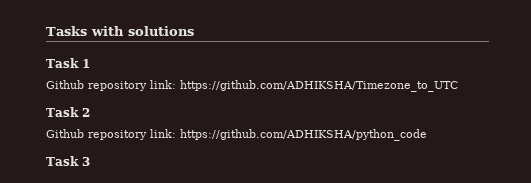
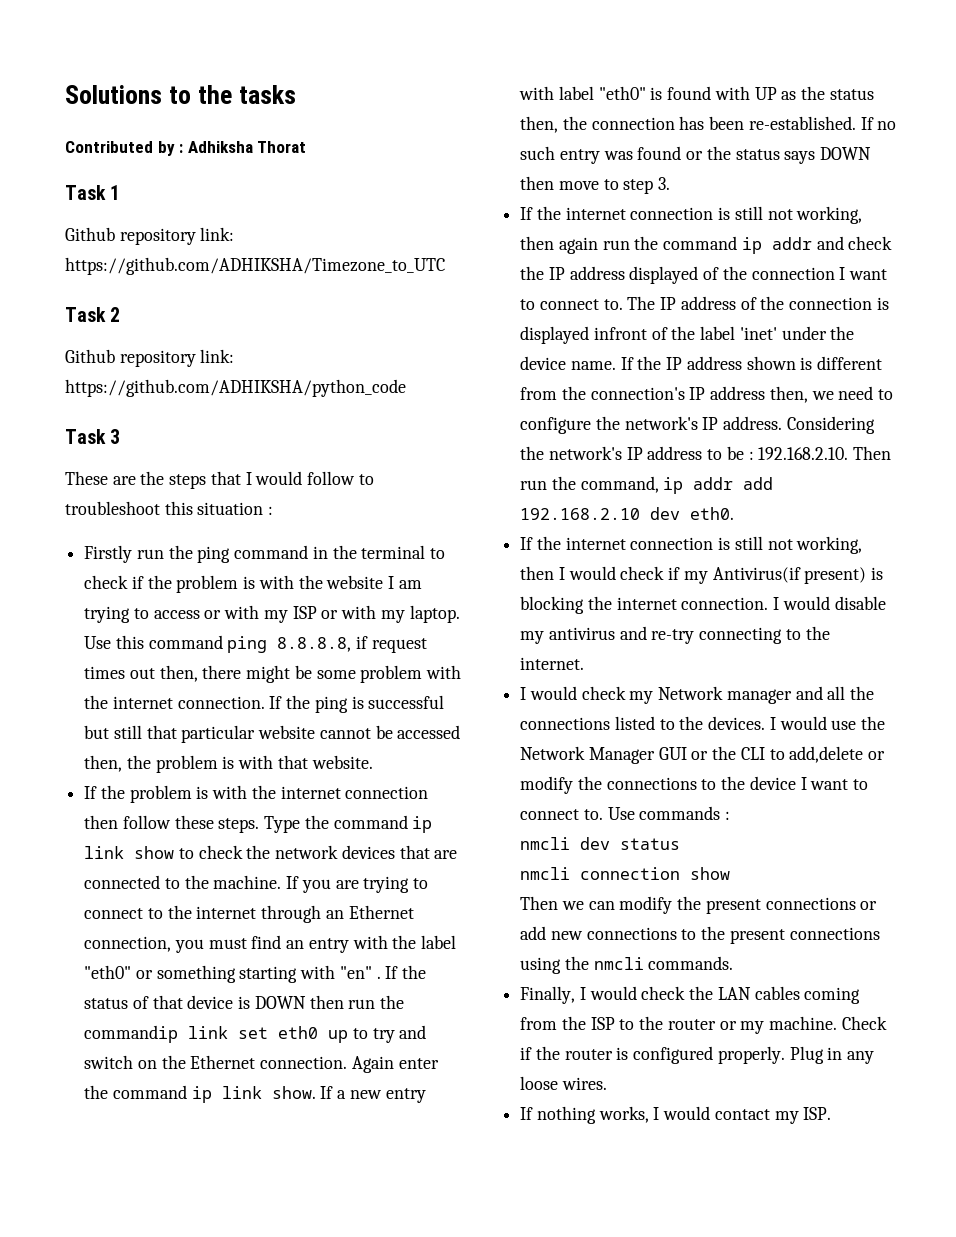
[46,26,194,36] Tasks with solutions -> [65,85,297,104] [65,141,307,156] Solutions to the tasks // Contributed by : Adhiksha Thorat
(90, 161) none -> [65,471,374,489] [65,501,274,515] [84,545,446,563] [84,575,422,593] [84,605,460,623] [84,635,427,653] [84,665,462,683] [84,695,445,713] [84,725,461,743] [84,755,373,773] [84,785,429,803] [84,815,433,833] [84,845,458,859] [84,875,429,893] [84,905,414,923] [84,935,457,953] [84,965,427,983] [84,995,405,1009] [84,1025,427,1043] [84,1055,439,1073] [84,1085,426,1103] [519,86,874,100] [520,116,897,133] [520,146,872,164] [520,176,671,194] [520,206,863,224] [520,236,893,254] [520,266,888,284] [520,296,889,310] [520,326,855,344] [520,356,883,370] [520,386,894,403] [520,416,875,434] [520,446,892,460] [520,476,774,494] [520,507,735,520] [520,536,863,554] [520,566,884,584] [520,596,886,614] [520,626,830,644] [520,657,585,670] [520,686,875,704] [520,716,886,730] [520,746,886,764] [520,776,869,794] [520,806,731,820] [520,837,681,850] [520,867,731,880] [520,896,878,914] [520,926,880,944] [520,956,734,974] [520,986,861,1004] [520,1016,887,1034] [520,1046,875,1064] [520,1076,607,1090] [520,1106,832,1124] // These are the steps that I would follow to troubleshoot this situation : // Firstly run the ping command in the terminal to check if the problem is with the website I am trying to access or with my ISP or with my laptop. Use this command ping 8.8.8.8, if request times out then, there might be some problem with the internet connection. If the ping is successful but still that particular website cannot be accessed then, the problem is with that website. // If the problem is with the internet connection then follow these steps. Type the command ip link show to check the network devices that are connected to the machine. If you are trying to connect to the internet through an Ethernet connection, you must find an entry with the label "eth0" or something starting with "en" . If the status of that device is DOWN then run the commandip link set eth0 up to try and switch on the Ethernet connection. Again enter the command ip link show. If a new entry with label "eth0" is found with UP as the status then, the connection has been re-established. If no such entry was found or the status says DOWN then move to step 3. // If the internet connection is still not working, then again run the command ip addr and check the IP address displayed of the connection I want to connect to. The IP address of the connection is displayed infront of the label 'inet' under the device name. If the IP address shown is different from the connection's IP address then, we need to configure the network's IP address. Considering the network's IP address to be : 192.168.2.10. Then run the command, ip addr add 192.168.2.10 dev eth0. // If the internet connection is still not working, then I would check if my Antivirus(if present) is blocking the internet connection. I would disable my antivirus and re-try connecting to the internet. // I would check my Network manager and all the connections listed to the devices. I would use the Network Manager GUI or the CLI to add,delete or modify the connections to the device I want to connect to. Use commands : // nmcli dev status // nmcli connection show // Then we can modify the present connections or add new connections to the present connections using the nmcli commands. // Finally, I would check the LAN cables coming from the ISP to the router or my machine. Check if the router is configured properly. Plug in any loose wires. // If nothing works, I would contact my ISP.

